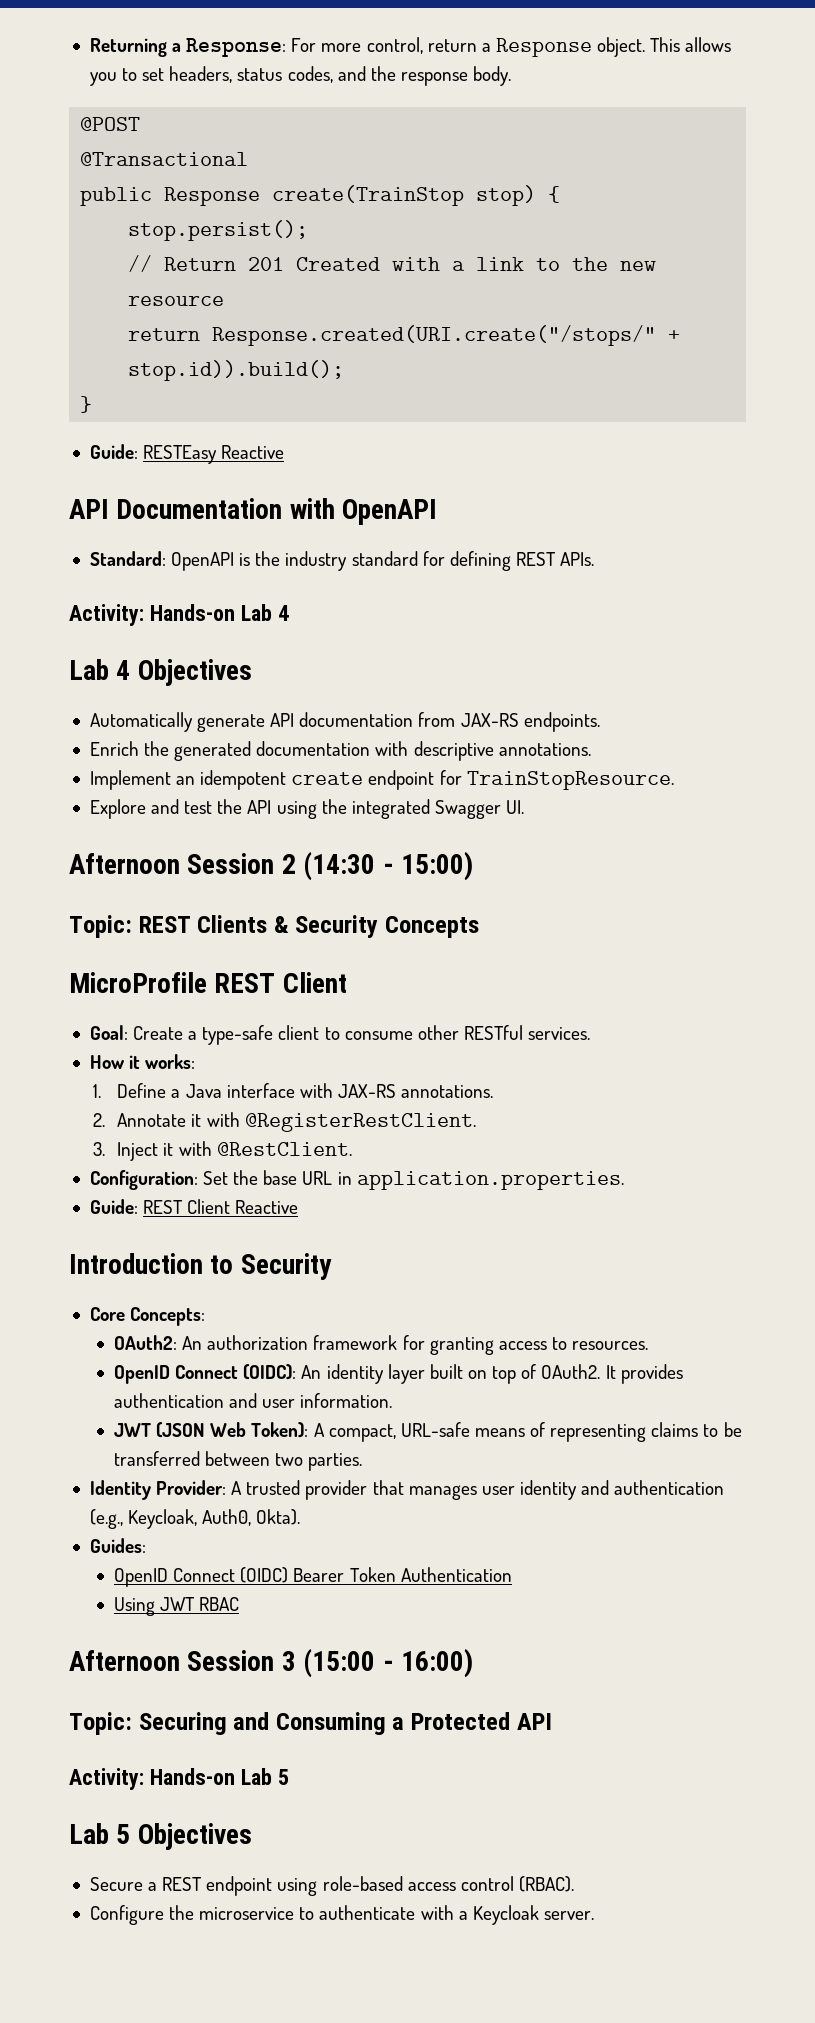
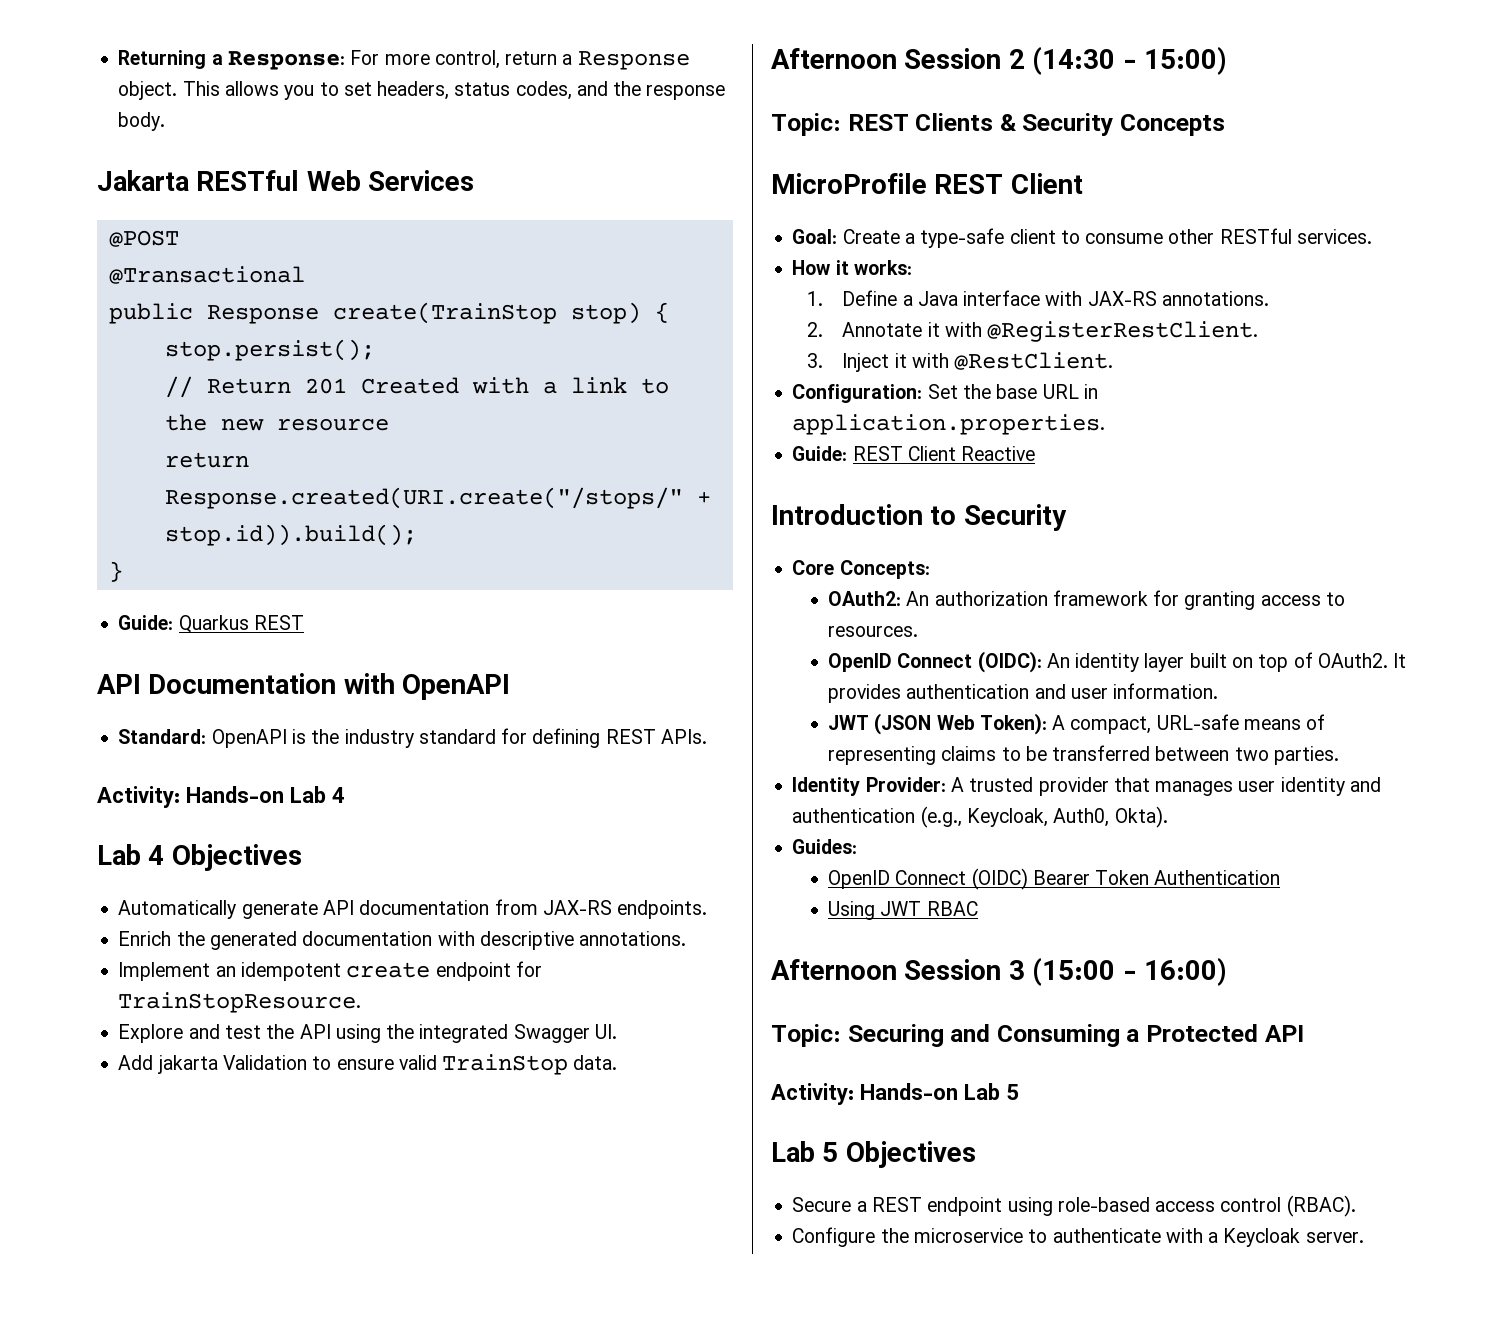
(512, 76) none -> [97,170,475,191] // Jakarta RESTful Web Services
[143,445,285,464] RESTEasy Reactive -> [178,615,304,633] Quarkus REST
(525, 807) none -> [118,1054,618,1075] // Add jakarta Validation to ensure valid TrainStop data.

